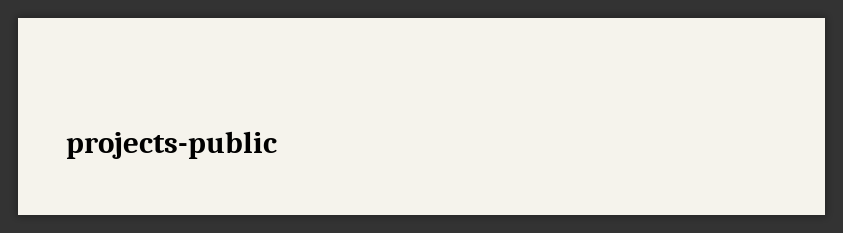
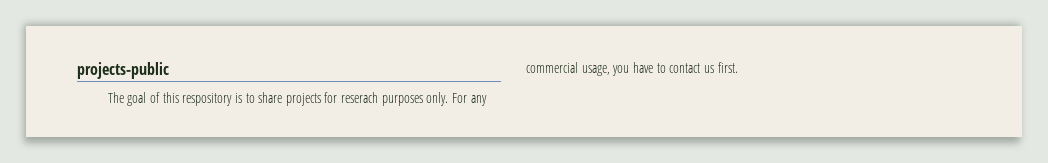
(277, 145) none -> [107,92,487,106] [526,62,738,76] // The goal of this respository is to share projects for reserach purposes only. For any commercial usage, you have to contact us first.

